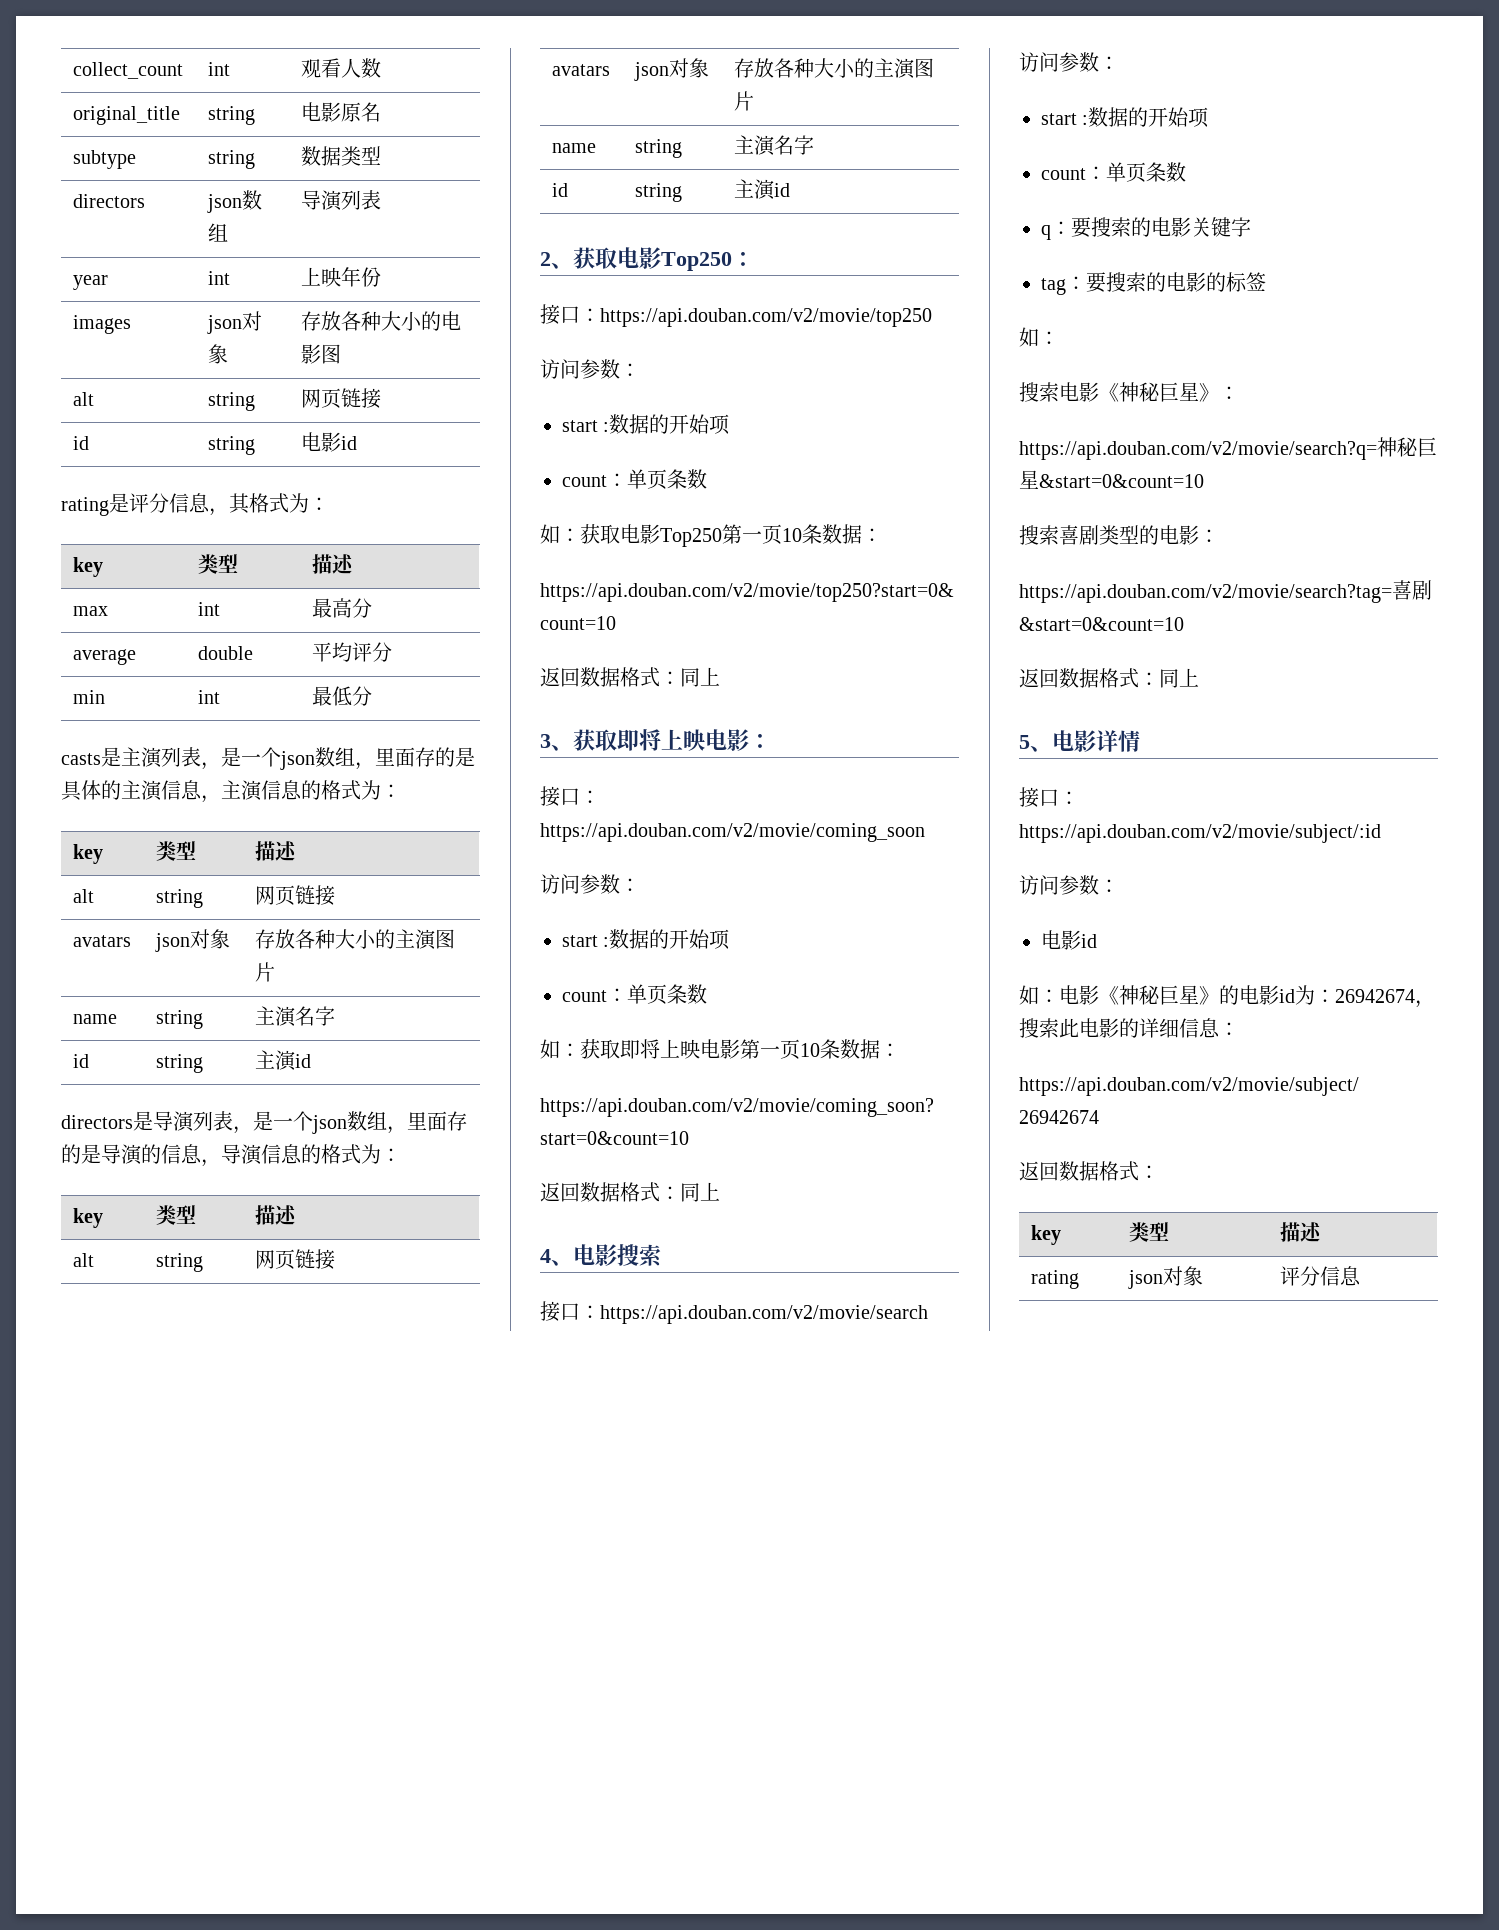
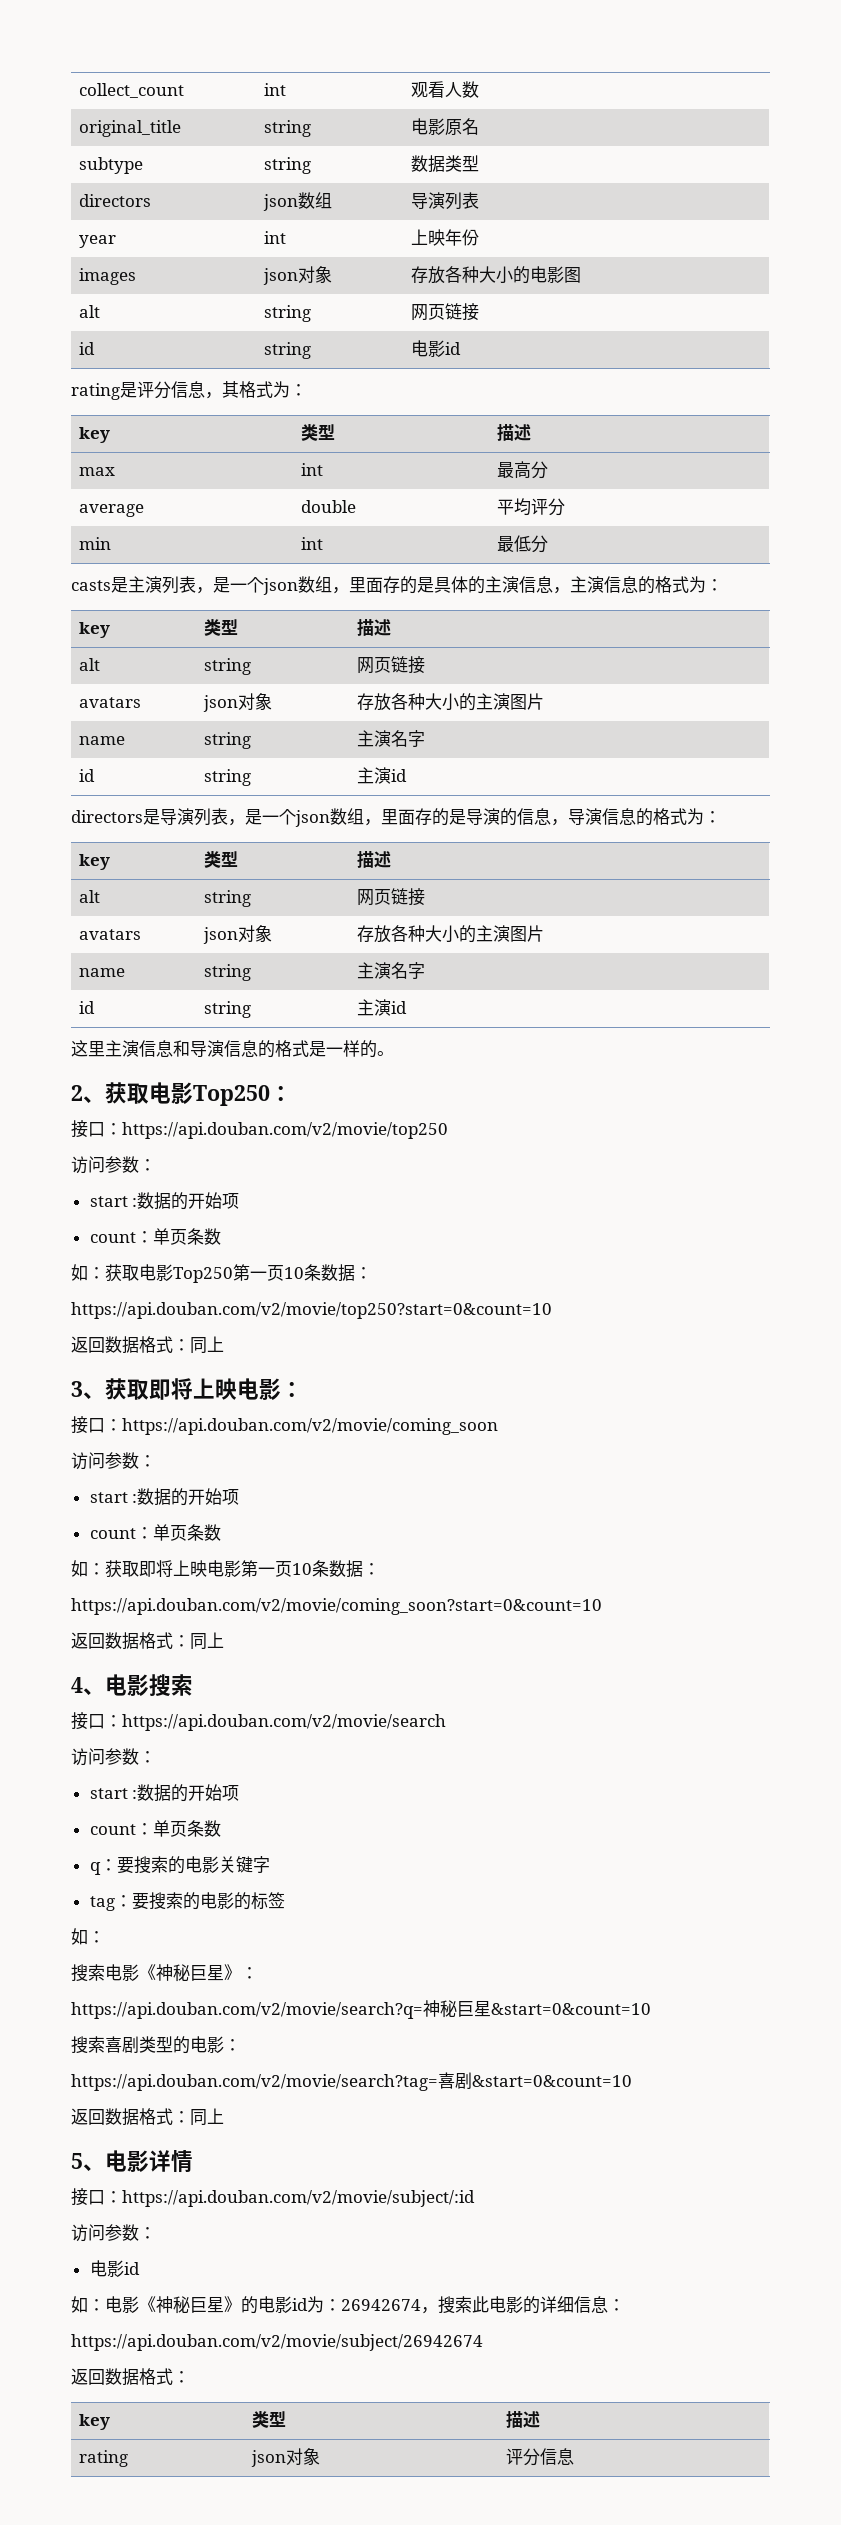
(791, 190) none -> [71,1040,394,1058] // 这里主演信息和导演信息的格式是一样的。

